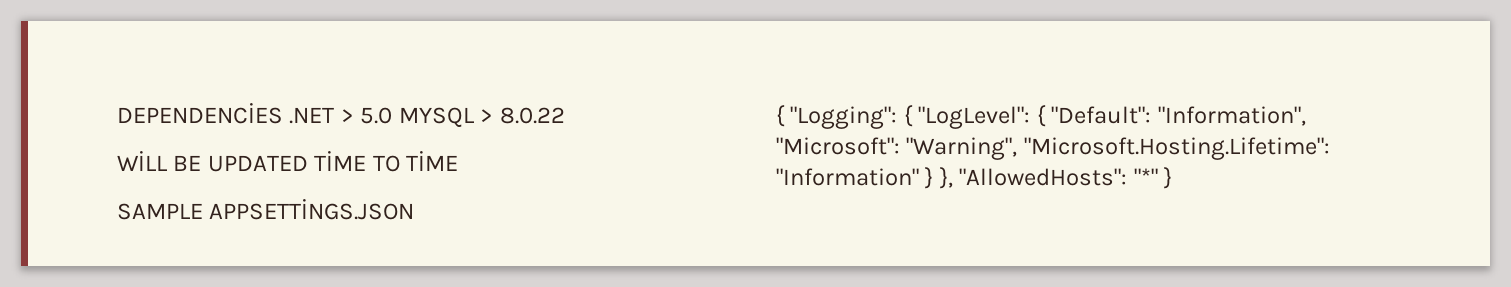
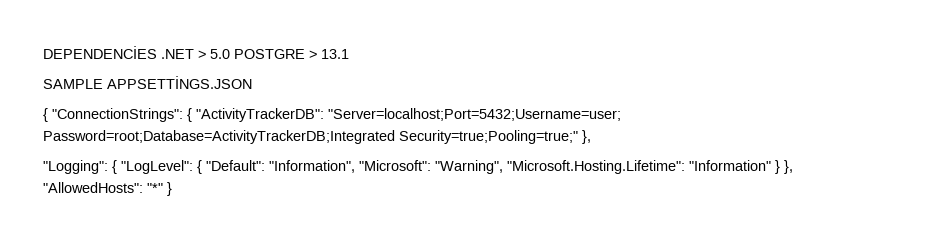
[398,107,565,128] [117,150,459,172] [117,198,415,220] [776,105,785,127] MYSQL > 8.0.22 // WİLL BE UPDATED TİME TO TİME // SAMPLE APPSETTİNGS.JSON // { -> [234,49,349,59] [43,76,252,89] [43,108,621,122] [43,130,591,144] POSTGRE > 13.1 // SAMPLE APPSETTİNGS.JSON // { "ConnectionStrings": { "ActivityTrackerDB": "Server=localhost;Port=5432;Username=user; Password=root;Database=ActivityTrackerDB;Integrated Security=true;Pooling=true;" }, //

